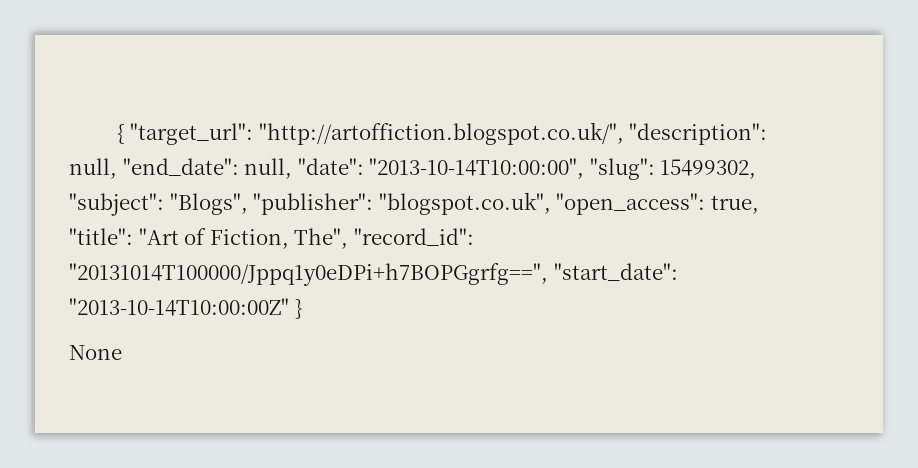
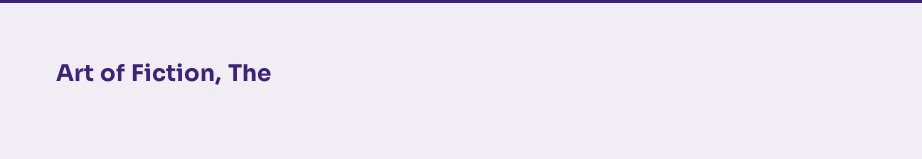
[116,122,768,145] [69,158,757,180] [69,192,759,216] [69,228,474,249] [69,263,678,286] [69,298,303,319] [69,345,122,360] { "target_url": "http://artoffiction.blogspot.co.uk/", "description": null, "end_date": null, "date": "2013-10-14T10:00:00", "slug": 15499302, "subject": "Blogs", "publisher": "blogspot.co.uk", "open_access": true, "title": "Art of Fiction, The", "record_id": "20131014T100000/Jppq1y0eDPi+h7BOPGgrfg==", "start_date": "2013-10-14T10:00:00Z" } // None -> [56,63,271,85] Art of Fiction, The

